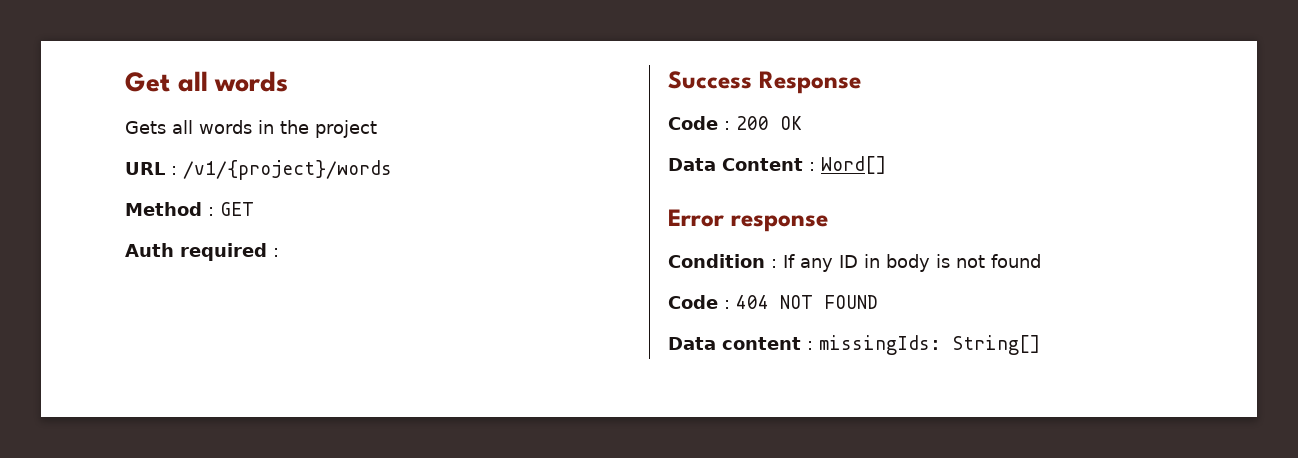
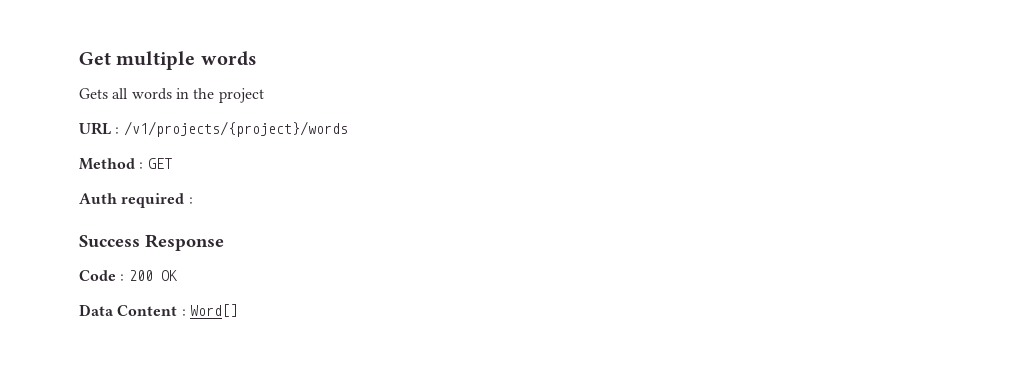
[177,71,208,92] all -> [116,51,196,70] multiple
[183,160,392,180] /v1/{project}/words -> [123,121,348,137] /v1/projects/{project}/words
[668,209,828,232] [668,254,1041,272] [668,295,878,309] [668,335,1040,355] // Error response // Condition : If any ID in body is not found // Code : 404 NOT FOUND // Data content : missingIds: String[] -> (238, 310) none

